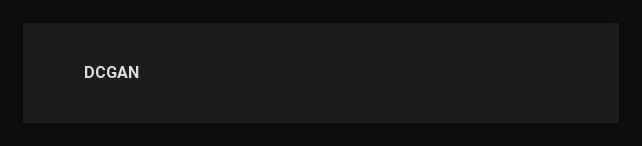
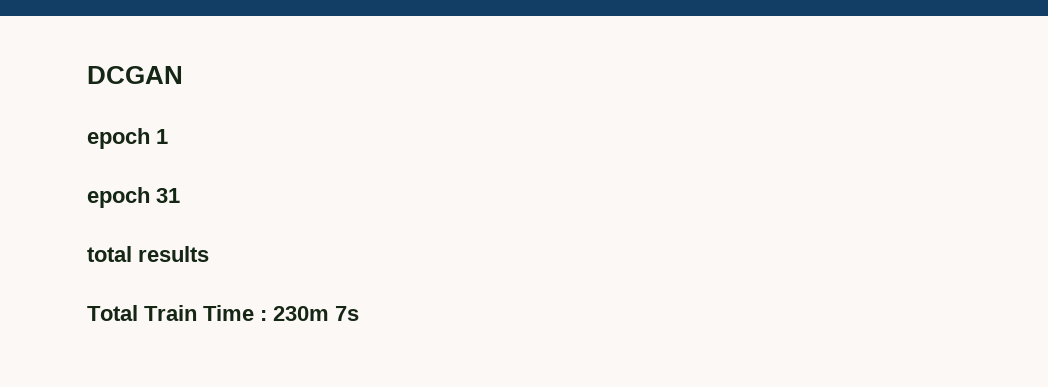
(139, 72) none -> [87,128,168,149] [87,187,180,208] [87,246,209,262] [87,305,359,321] // epoch 1 // epoch 31 // total results // Total Train Time : 230m 7s

